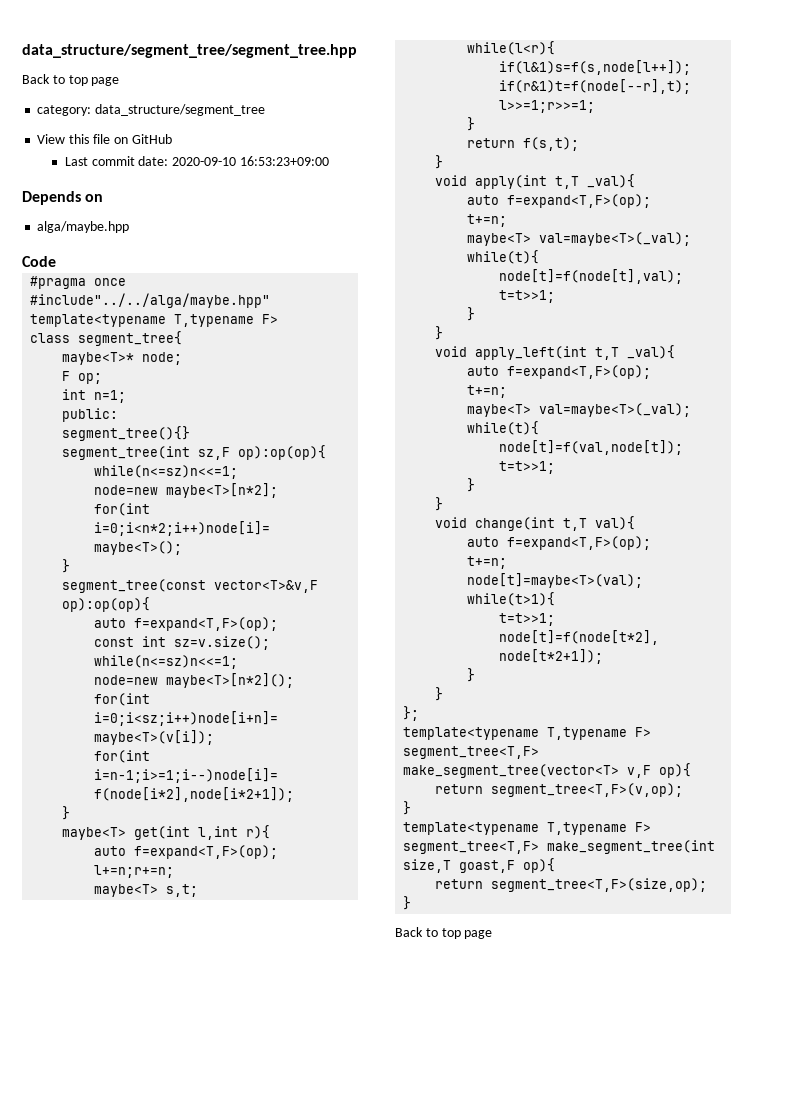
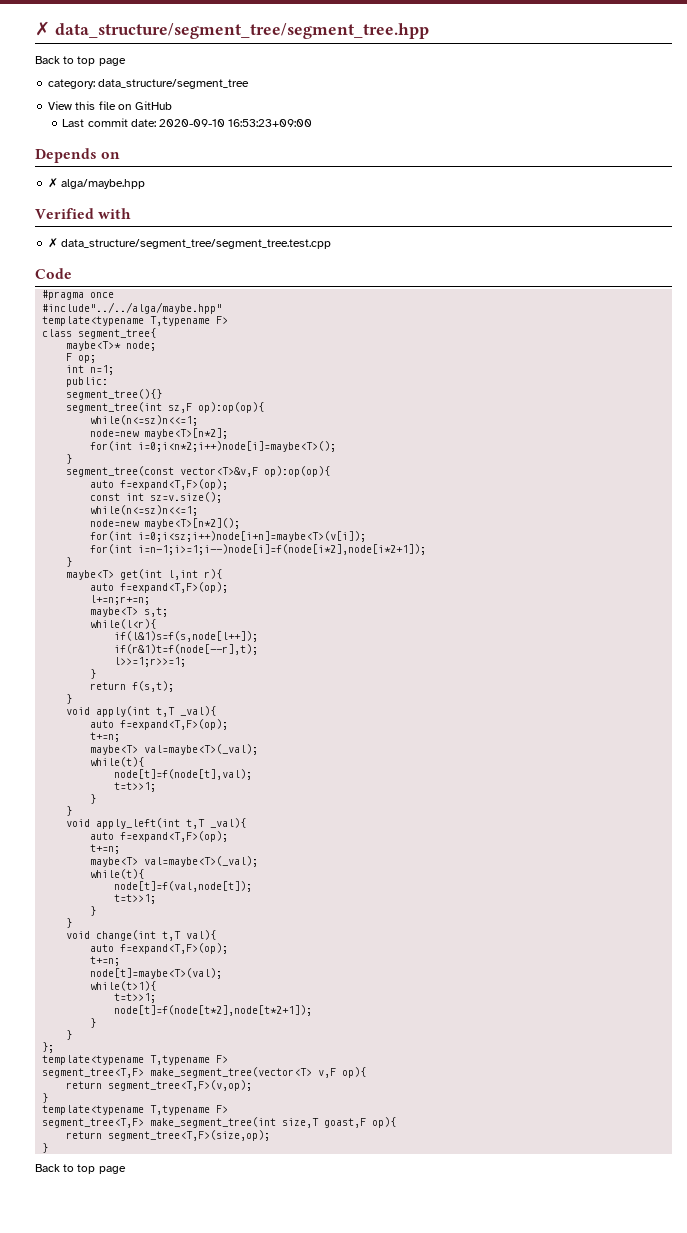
(22, 51) none -> [35,21,50,36] ✗
(104, 198) none -> [48,178,59,188] ✗
(130, 227) none -> [35,208,132,219] [48,238,332,249] // Verified with // ✗ data_structure/segment_tree/segment_tree.test.cpp

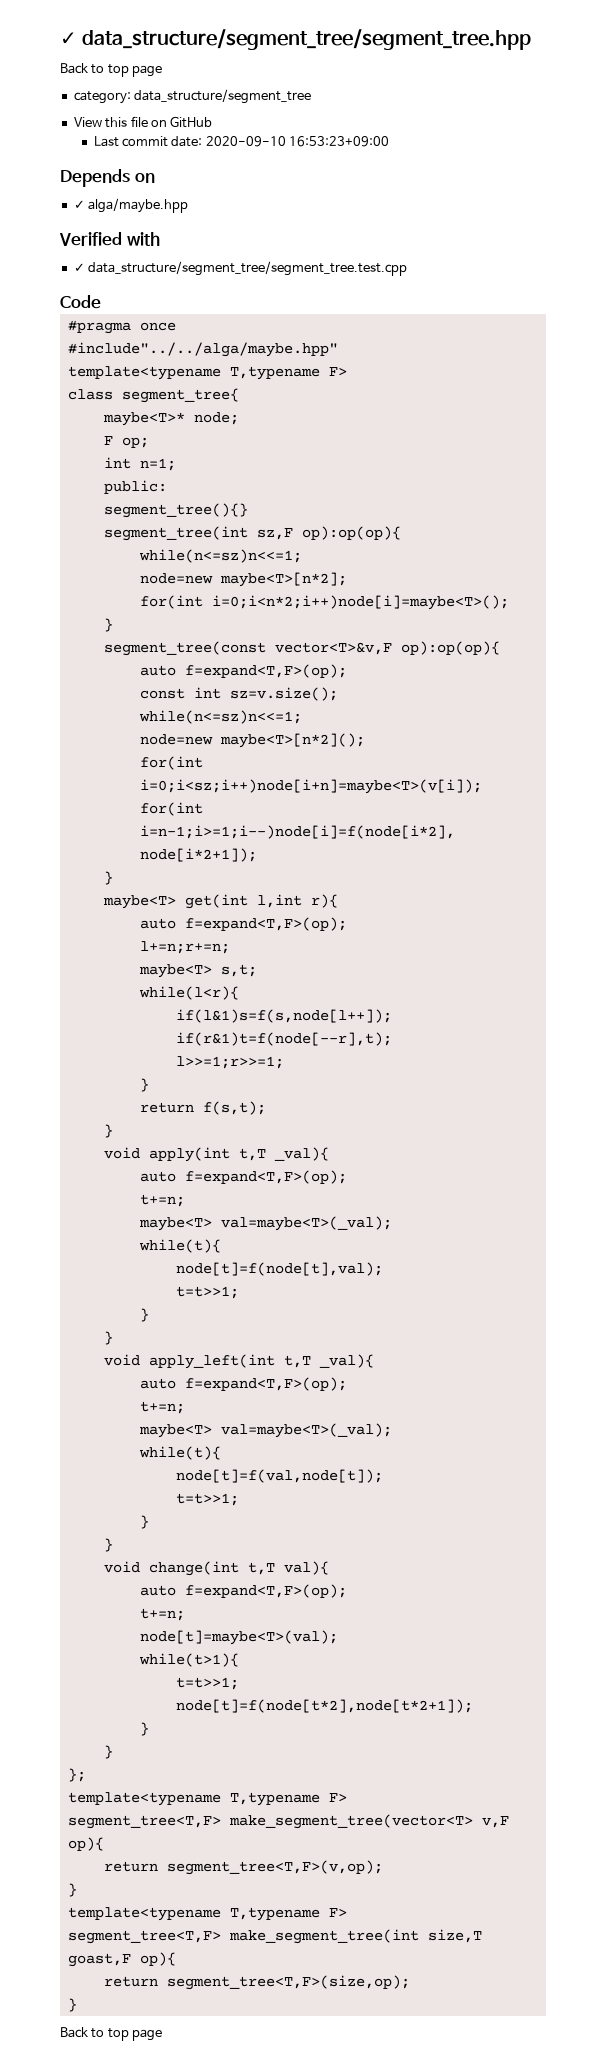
[35,21,50,36] ✗ -> [60,32,77,45] ✓
[48,178,59,188] ✗ -> [73,200,85,209] ✓
[48,238,59,248] ✗ -> [73,263,85,272] ✓

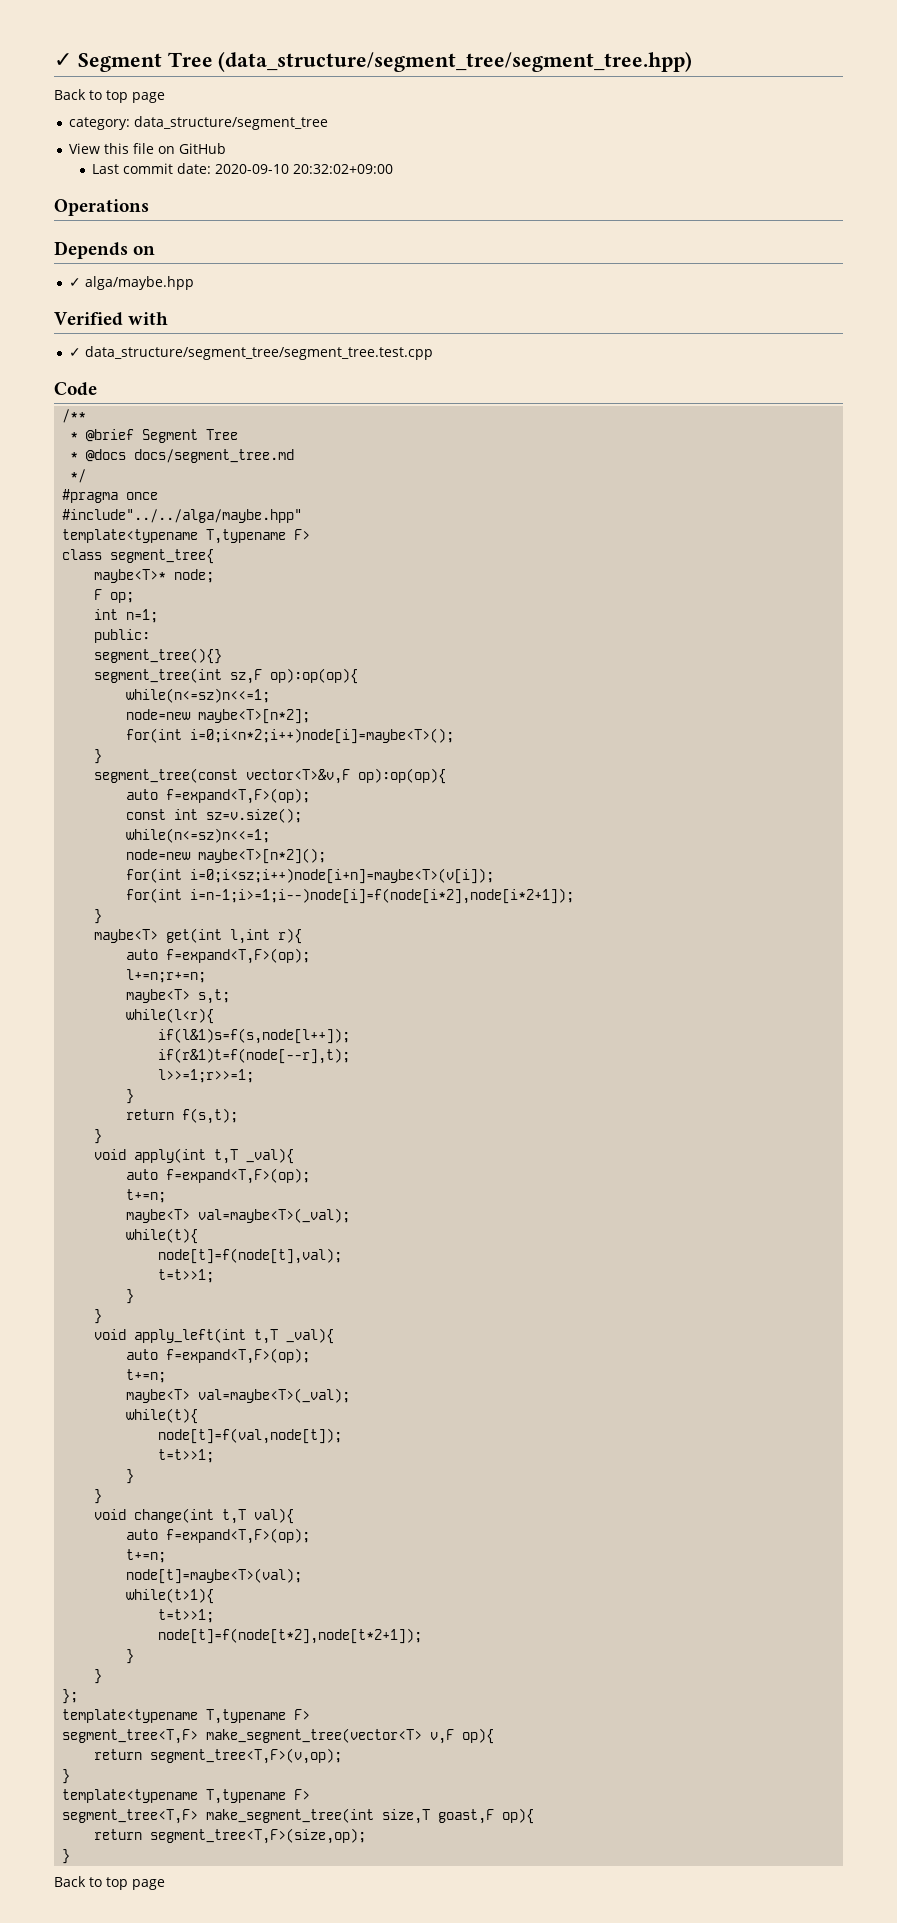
[60,29,532,50] ✓ data_structure/segment_tree/segment_tree.hpp -> [54,51,693,72] ✓ Segment Tree (data_structure/segment_tree/segment_tree.hpp)
[289,136,390,147] 16:53:23+09:00 -> [293,164,394,174] [54,199,149,216] 20:32:02+09:00 // Operations
(101, 302) none -> [62,409,87,423] [70,429,239,443] [70,449,295,463] [70,469,87,483] // /** // * @brief Segment Tree // * @docs docs/segment_tree.md // */

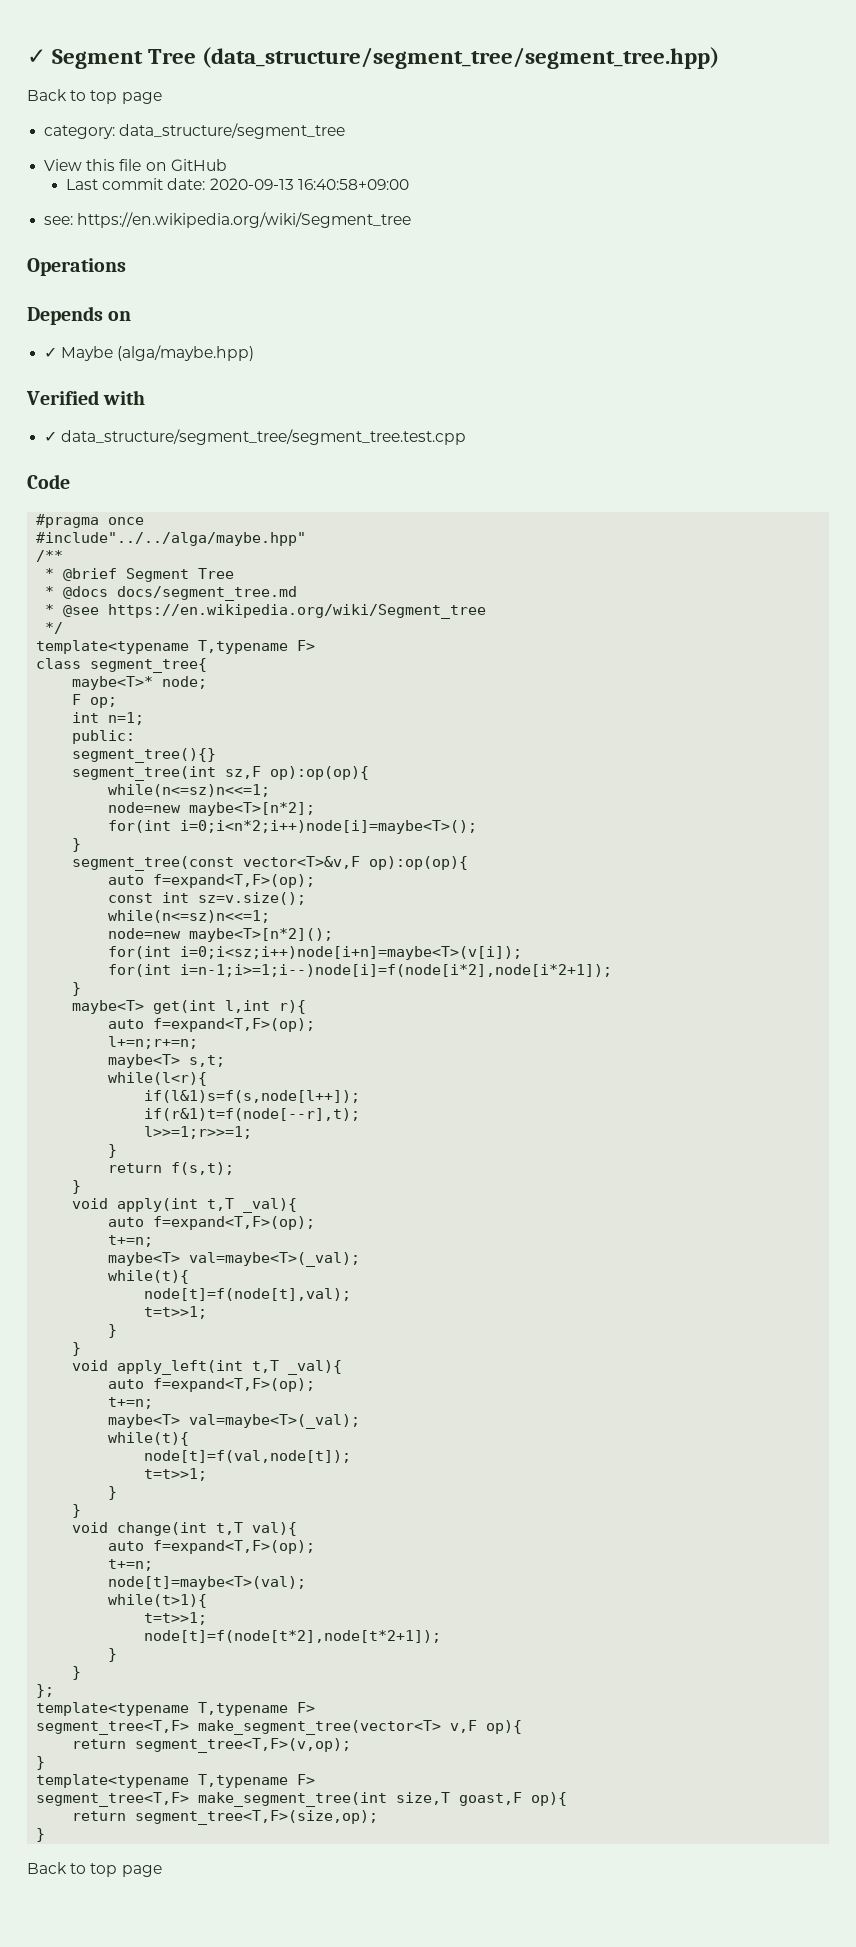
[215,164,394,174] 2020-09-10 20:32:02+09:00 -> [209,178,409,190] [44,212,412,228] 2020-09-13 16:40:58+09:00 // see: https://en.wikipedia.org/wiki/Segment_tree
[85,276,195,290] alga/maybe.hpp -> [61,345,255,361] Maybe (alga/maybe.hpp)
(97, 389) none -> [36,514,145,528] [36,532,307,546] // #pragma once // #include"../../alga/maybe.hpp"
[70,469,87,483] [62,489,159,503] [62,509,303,523] */ // #pragma once // #include"../../alga/maybe.hpp" -> [45,604,487,619] [45,622,64,634] * @see https://en.wikipedia.org/wiki/Segment_tree // */

